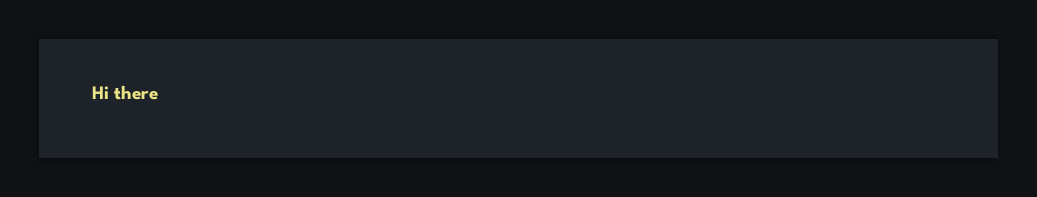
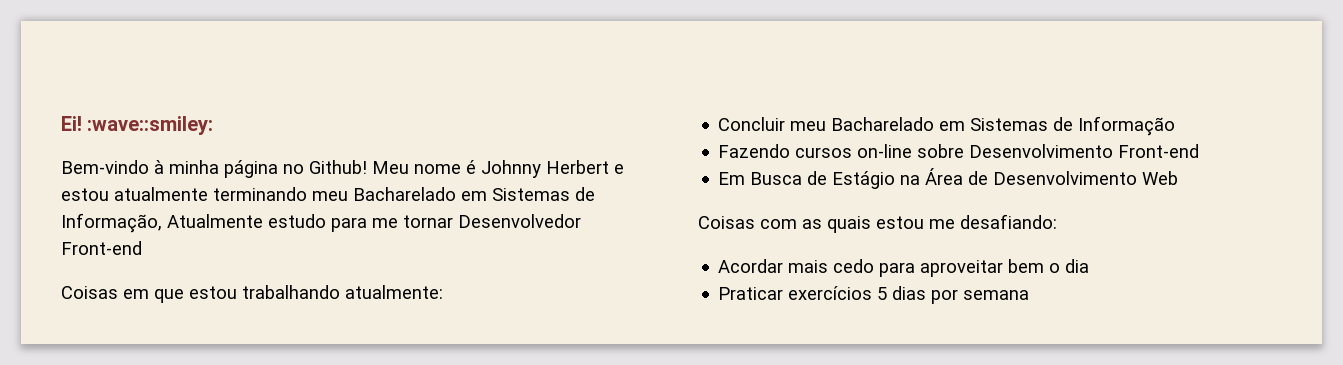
[92,85,159,100] Hi there -> [61,116,214,135] [61,160,624,178] [61,187,595,201] [61,213,581,233] [61,241,142,255] [61,285,443,303] [718,116,1176,136] [718,144,1200,158] [718,168,1179,189] [698,214,1057,233] [718,259,1090,277] [718,286,1030,304] Ei! :wave::smiley: // Bem-vindo à minha página no Github! Meu nome é Johnny Herbert e estou atualmente terminando meu Bacharelado em Sistemas de Informação, Atualmente estudo para me tornar Desenvolvedor Front-end // Coisas em que estou trabalhando atualmente: // Concluir meu Bacharelado em Sistemas de Informação // Fazendo cursos on-line sobre Desenvolvimento Front-end // Em Busca de Estágio na Área de Desenvolvimento Web // Coisas com as quais estou me desafiando: // Acordar mais cedo para aproveitar bem o dia // Praticar exercícios 5 dias por semana

